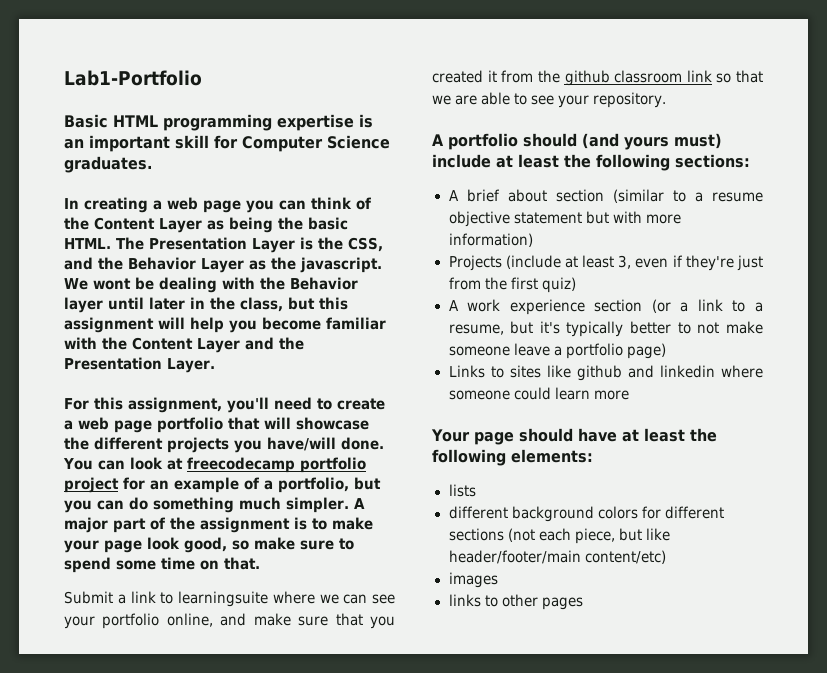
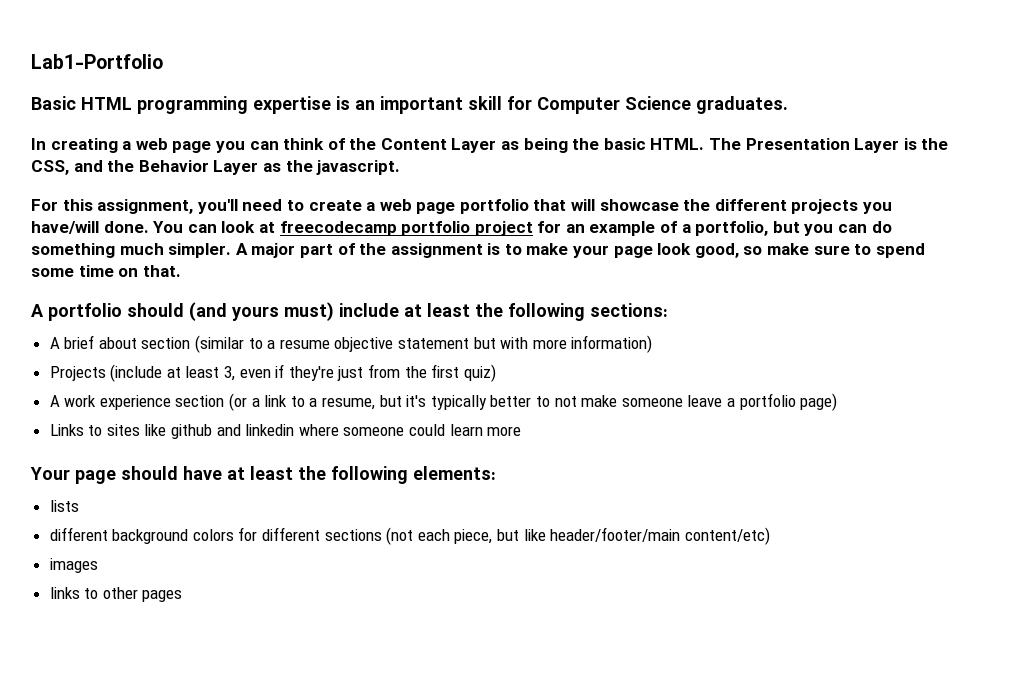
[64,277,358,293] [64,297,348,313] [64,317,386,333] [64,337,304,353] [64,357,215,373] We wont be dealing with the Behavior layer until later in the class, but this assignment will help you become familiar with the Content Layer and the Presentation Layer. -> (401, 167) none
[64,591,395,607] [64,613,396,629] [432,70,763,86] [432,92,667,108] // Submit a link to learningsuite where we can see your portfolio online, and make sure that you created it from the github classroom link so that we are able to see your repository. -> (181, 271) none

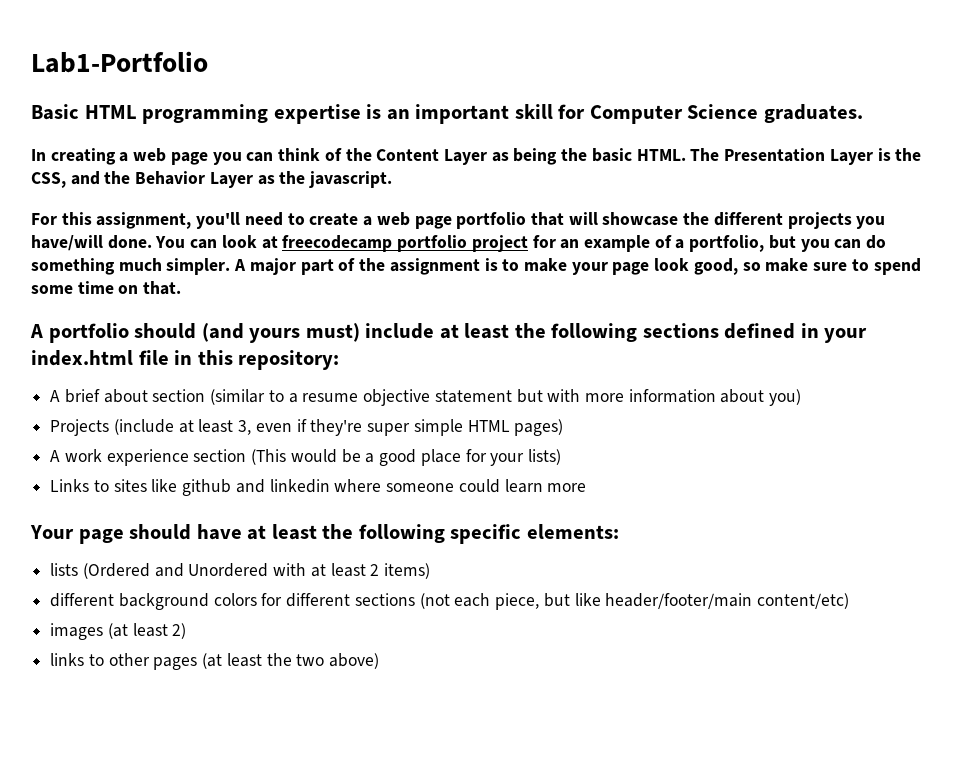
[590,303,668,317] sections: -> [642,323,868,343] [31,350,340,370] sections defined in your index.html file in this repository:
[571,335,653,353] information) -> [628,389,802,406] information about you)
[337,364,496,382] just from the first quiz) -> [367,419,564,436] super simple HTML pages)
[229,393,838,411] (or a link to a resume, but it's typically better to not make someone leave a portfolio page) -> [251,449,561,466] (This would be a good place for your lists)
(408, 475) none -> [450,524,522,544] specific
(79, 506) none -> [82,563,431,579] (Ordered and Unordered with at least 2 items)
(98, 565) none -> [107,623,187,639] (at least 2)
(183, 596) none -> [202,653,380,669] (at least the two above)

